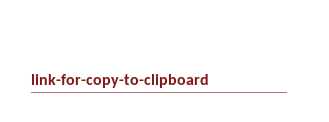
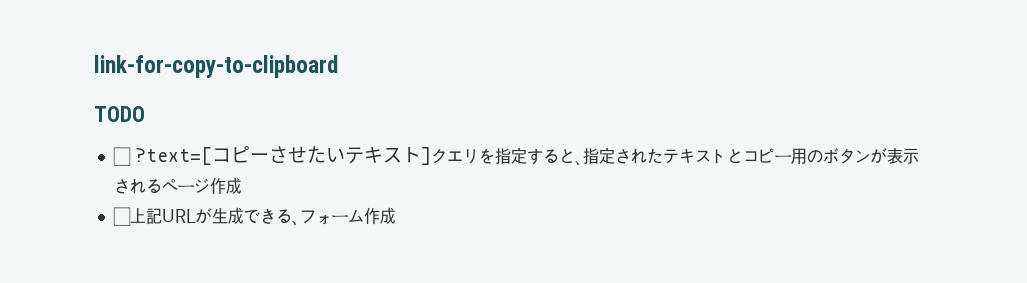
(209, 81) none -> [94,106,145,122] [112,146,919,166] [113,177,242,195] [112,207,396,226] // TODO // ☐ ?text=[コピーさせたいテキスト]クエリを指定すると、指定されたテキストとコピー用のボタンが表示されるページ作成 // ☐上記URLが生成できる、フォーム作成

